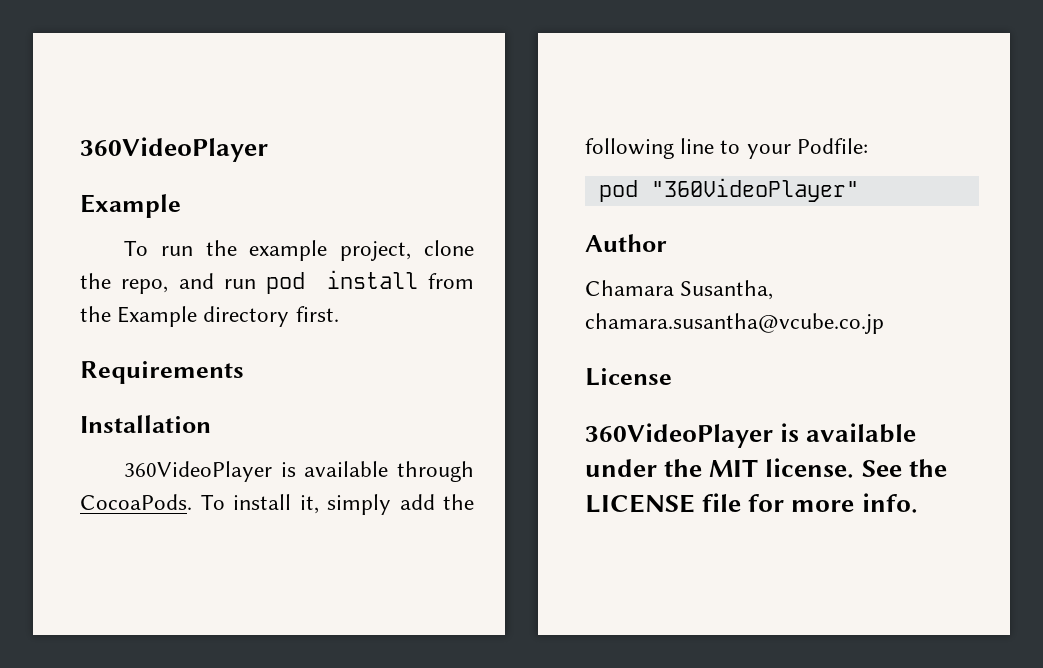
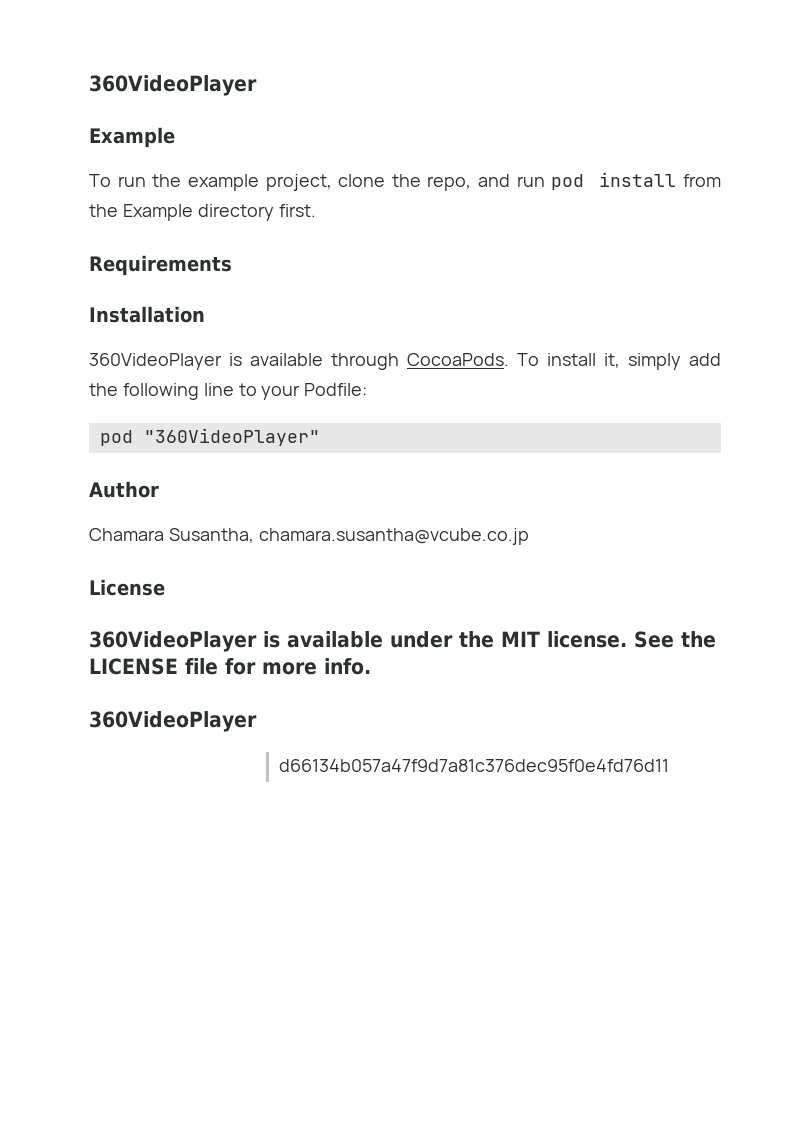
(918, 503) none -> [89,711,257,732] [278,759,669,772] // 360VideoPlayer // d66134b057a47f9d7a81c376dec95f0e4fd76d11

